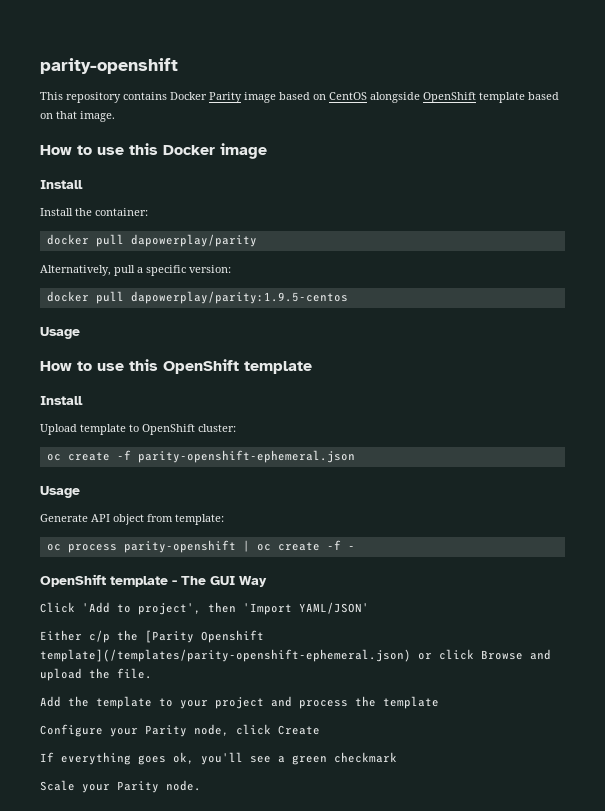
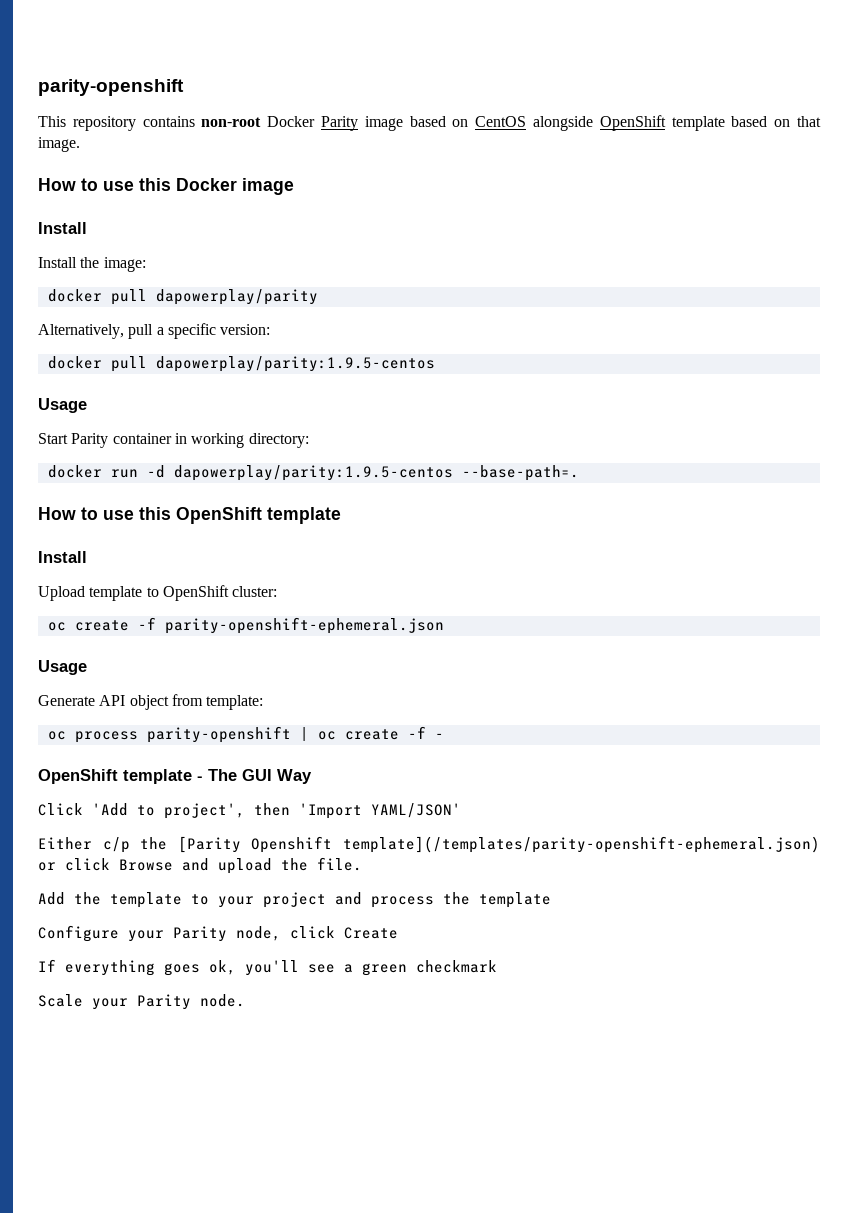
(167, 96) none -> [201,117,262,127] non-root
[95,208,148,216] container: -> [103,257,146,272] image:
(80, 333) none -> [38,433,309,448] [47,465,579,481] // Start Parity container in working directory: // docker run -d dapowerplay/parity:1.9.5-centos --base-path=.

